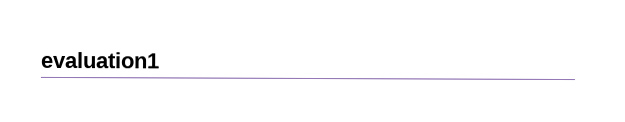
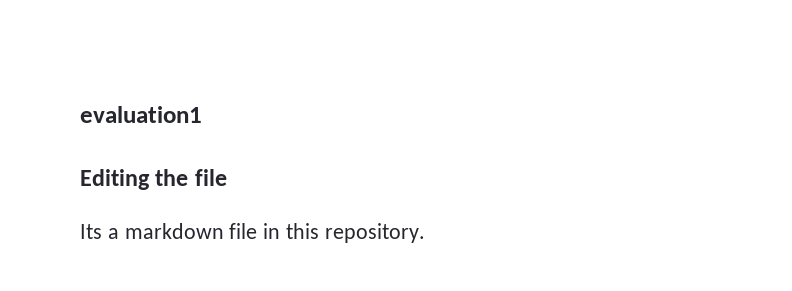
(160, 60) none -> [80,169,227,190] [80,223,425,243] // Editing the file // Its a markdown file in this repository.

